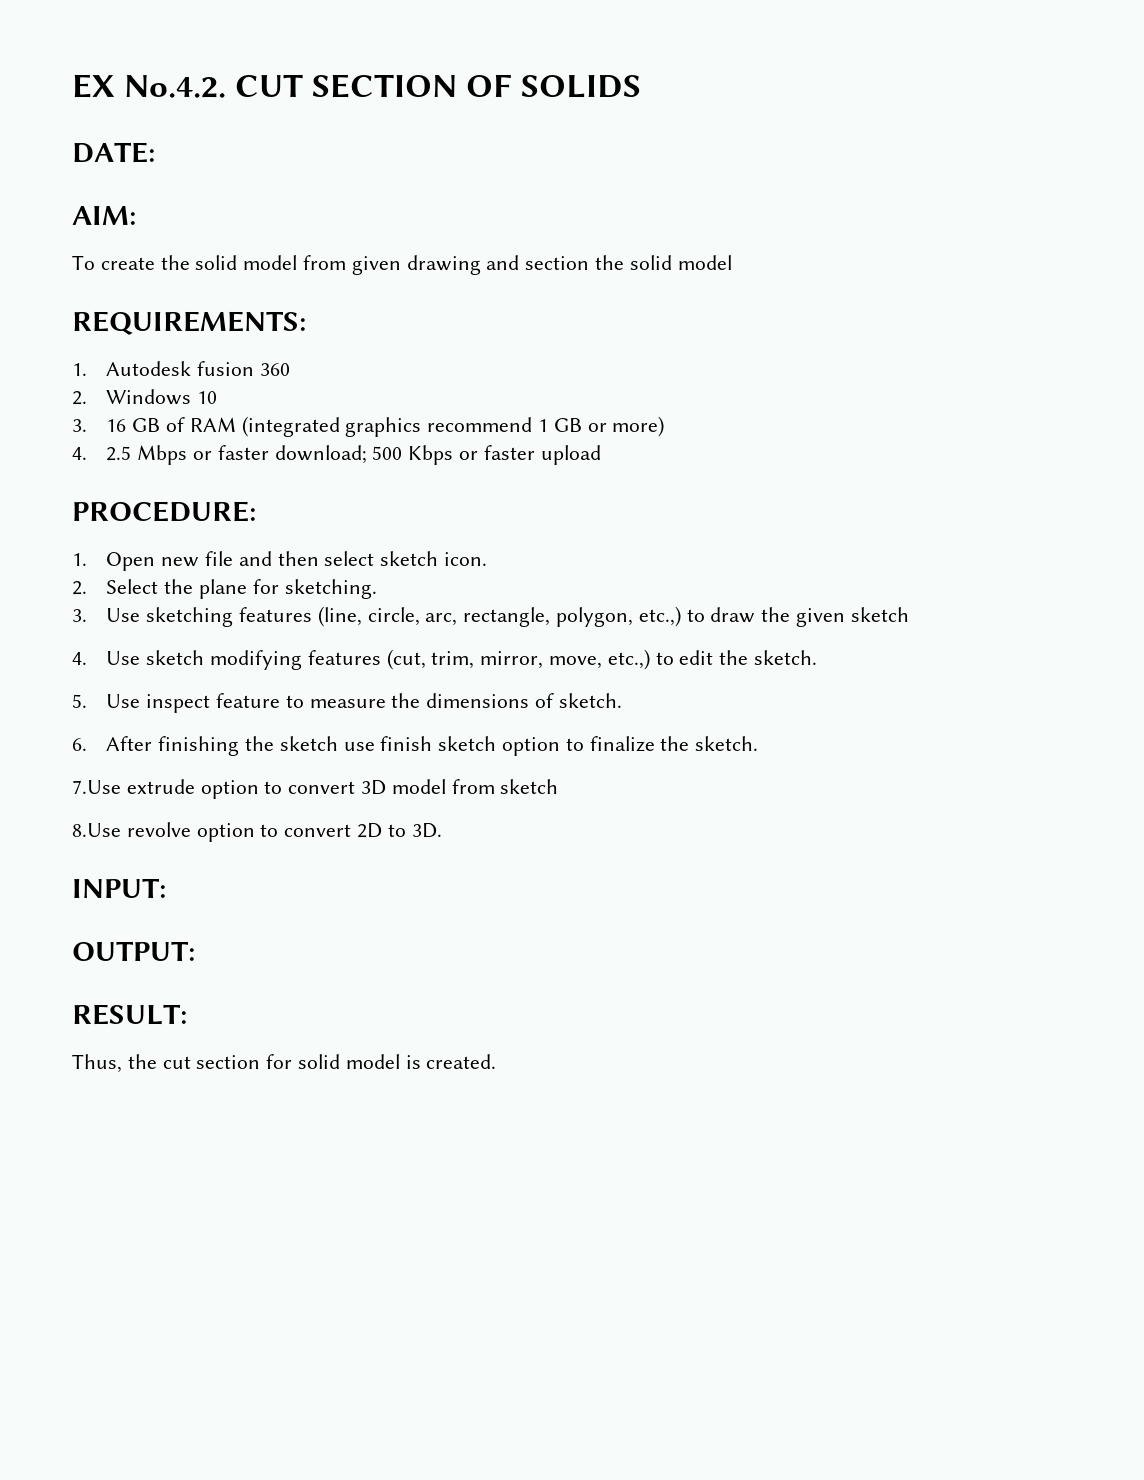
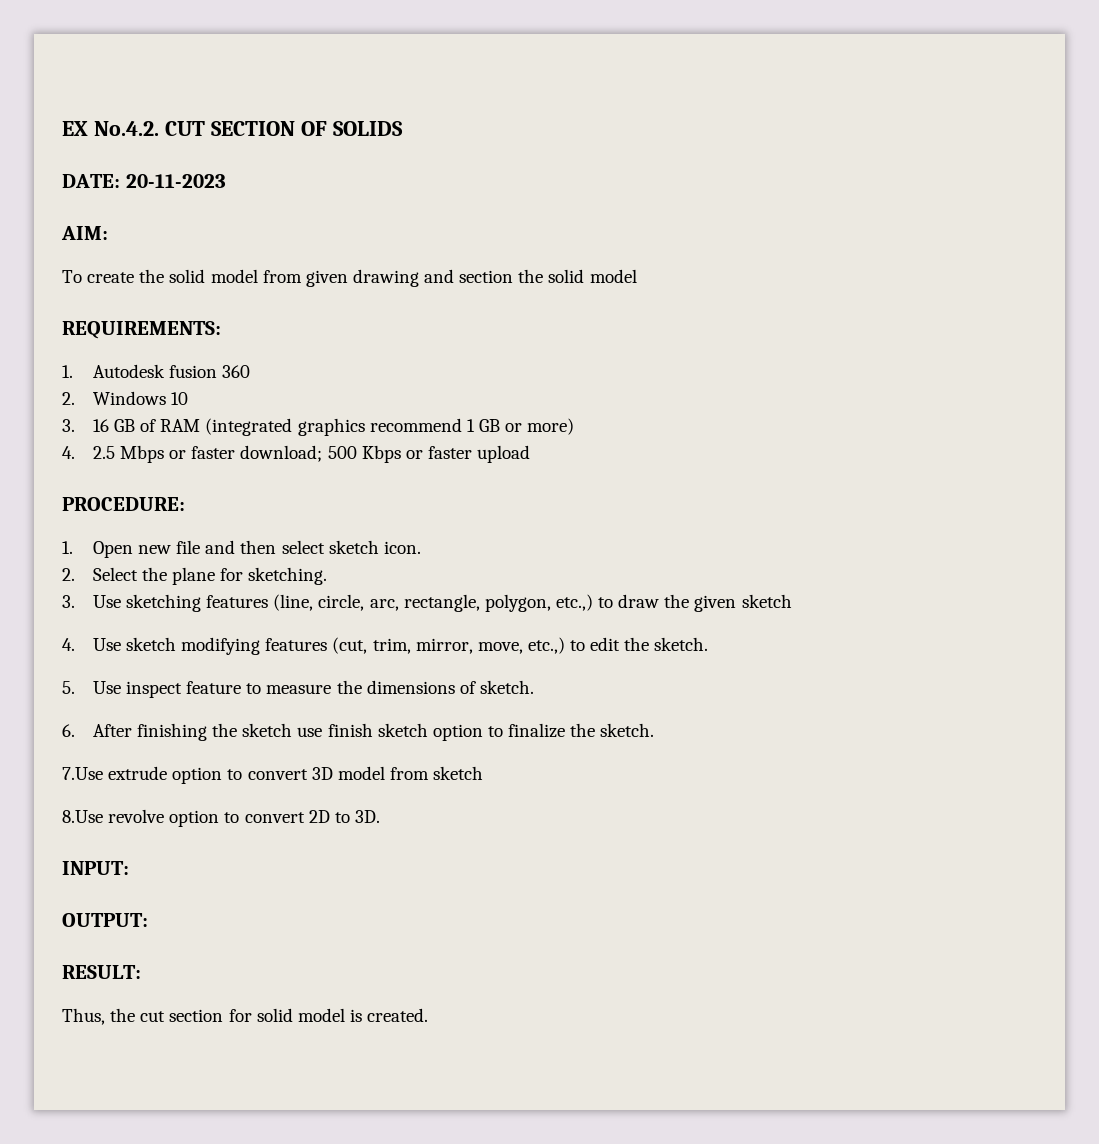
(155, 152) none -> [125,174,226,188] 20-11-2023

